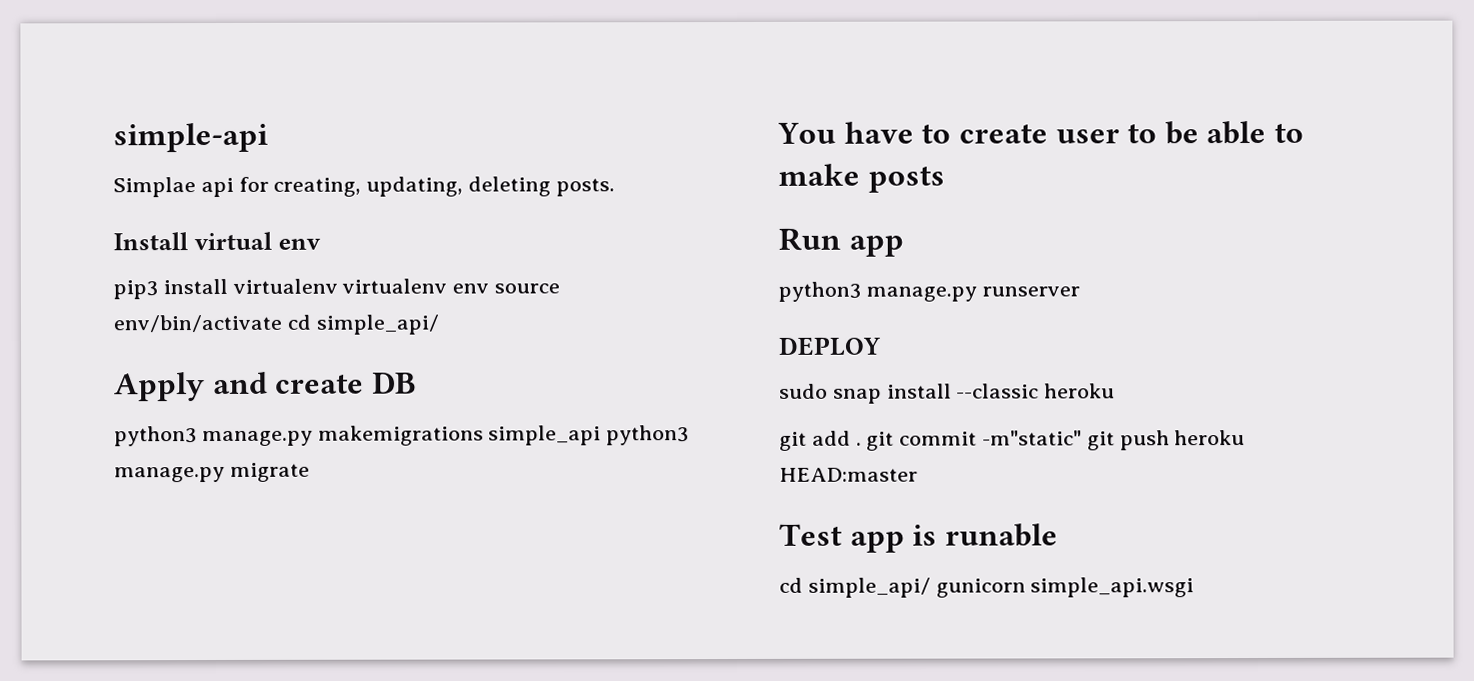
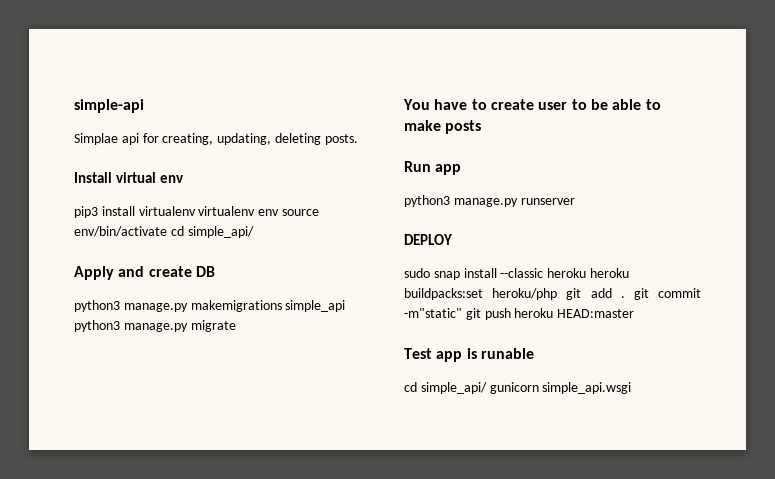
(1116, 391) // -> [589,268,629,278] [404,288,558,300] heroku buildpacks:set heroku/php

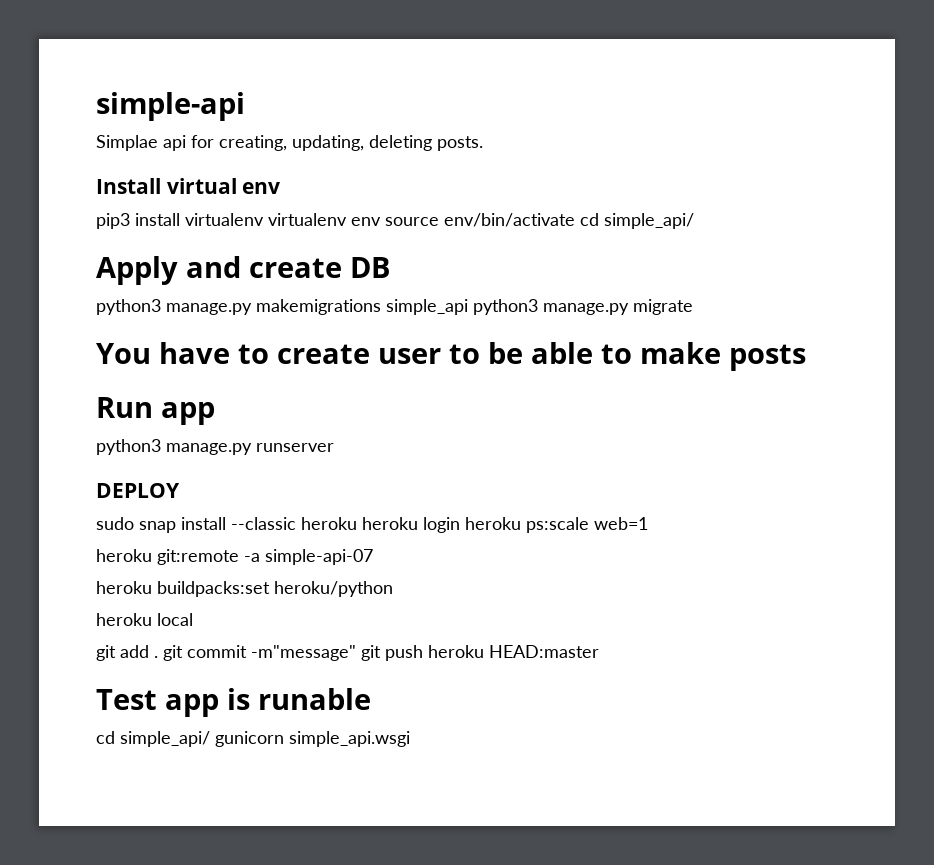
[404,288,558,300] buildpacks:set heroku/php -> [423,517,648,533] [96,549,373,565] [96,581,393,597] [96,613,193,626] login heroku ps:scale web=1 // heroku git:remote -a simple-api-07 // heroku buildpacks:set heroku/python // heroku local //
[404,308,462,318] -m"static" -> [251,645,356,661] -m"message"

